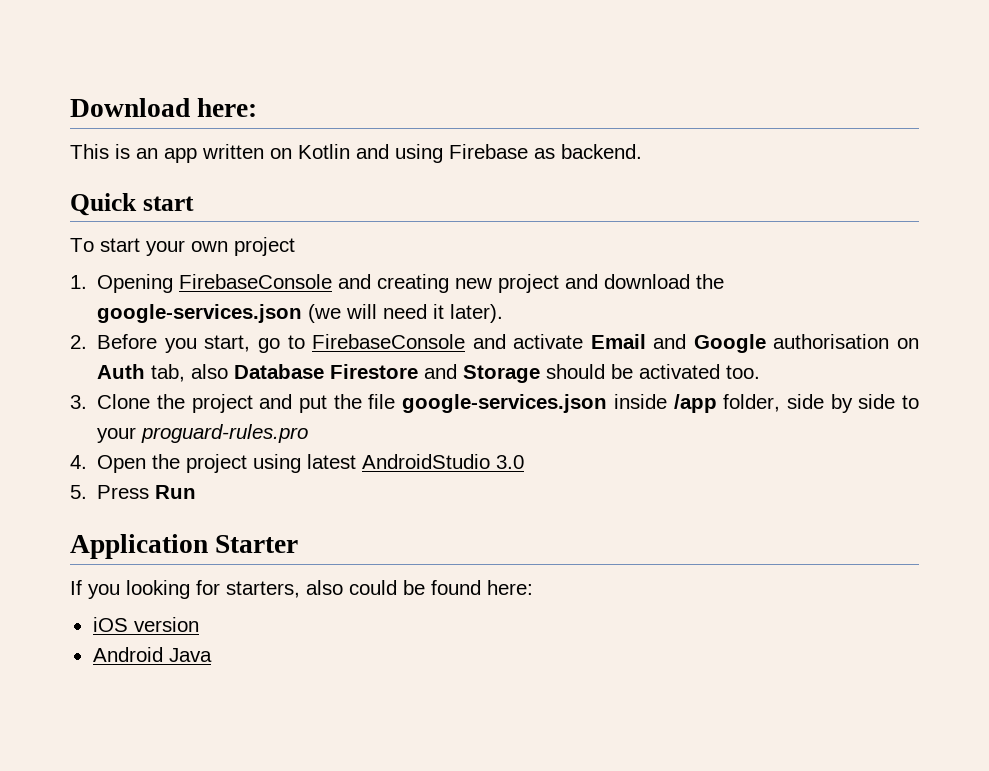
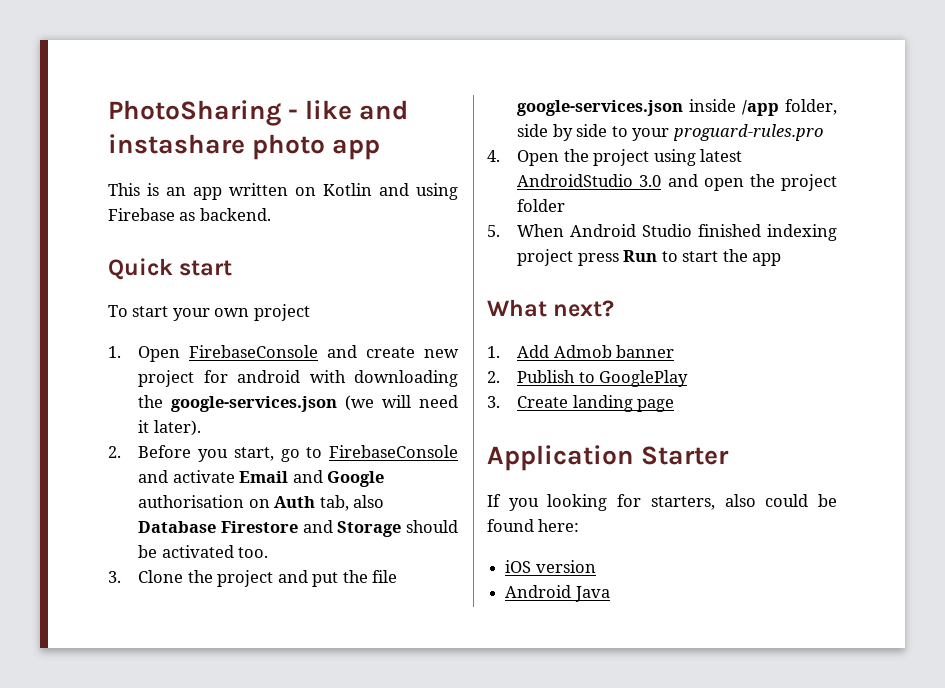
[70,98,258,117] Download here: -> [108,100,409,126] [108,134,381,160] PhotoSharing - like and instashare photo app
[97,274,450,293] Opening FirebaseConsole and creating -> [138,345,416,362] Open FirebaseConsole and create
[565,274,691,289] and download -> [203,370,458,387] for android with downloading
[70,485,197,499] // 5. Press Run -> [667,174,837,191] [517,199,566,212] [487,224,837,241] [517,249,782,266] [487,299,615,317] [487,345,675,358] [487,370,689,387] [487,395,675,412] and open the project folder // 5. When Android Studio finished indexing project press Run to start the app // What next? // 1. Add Admob banner // 2. Publish to GooglePlay // 3. Create landing page

